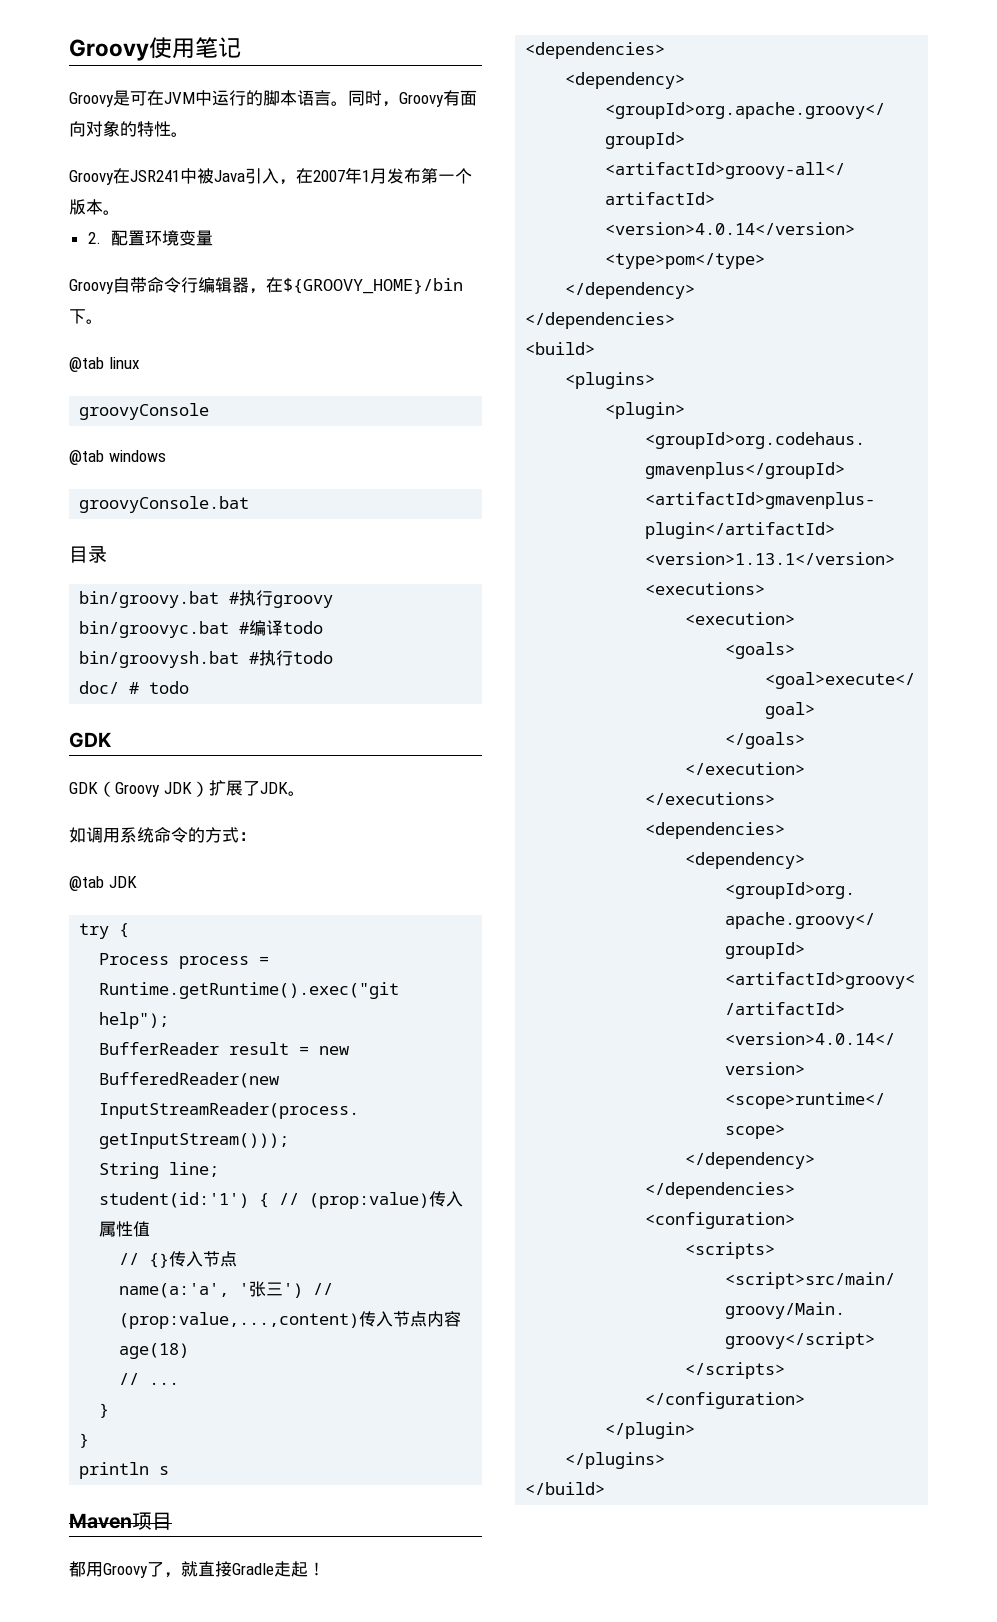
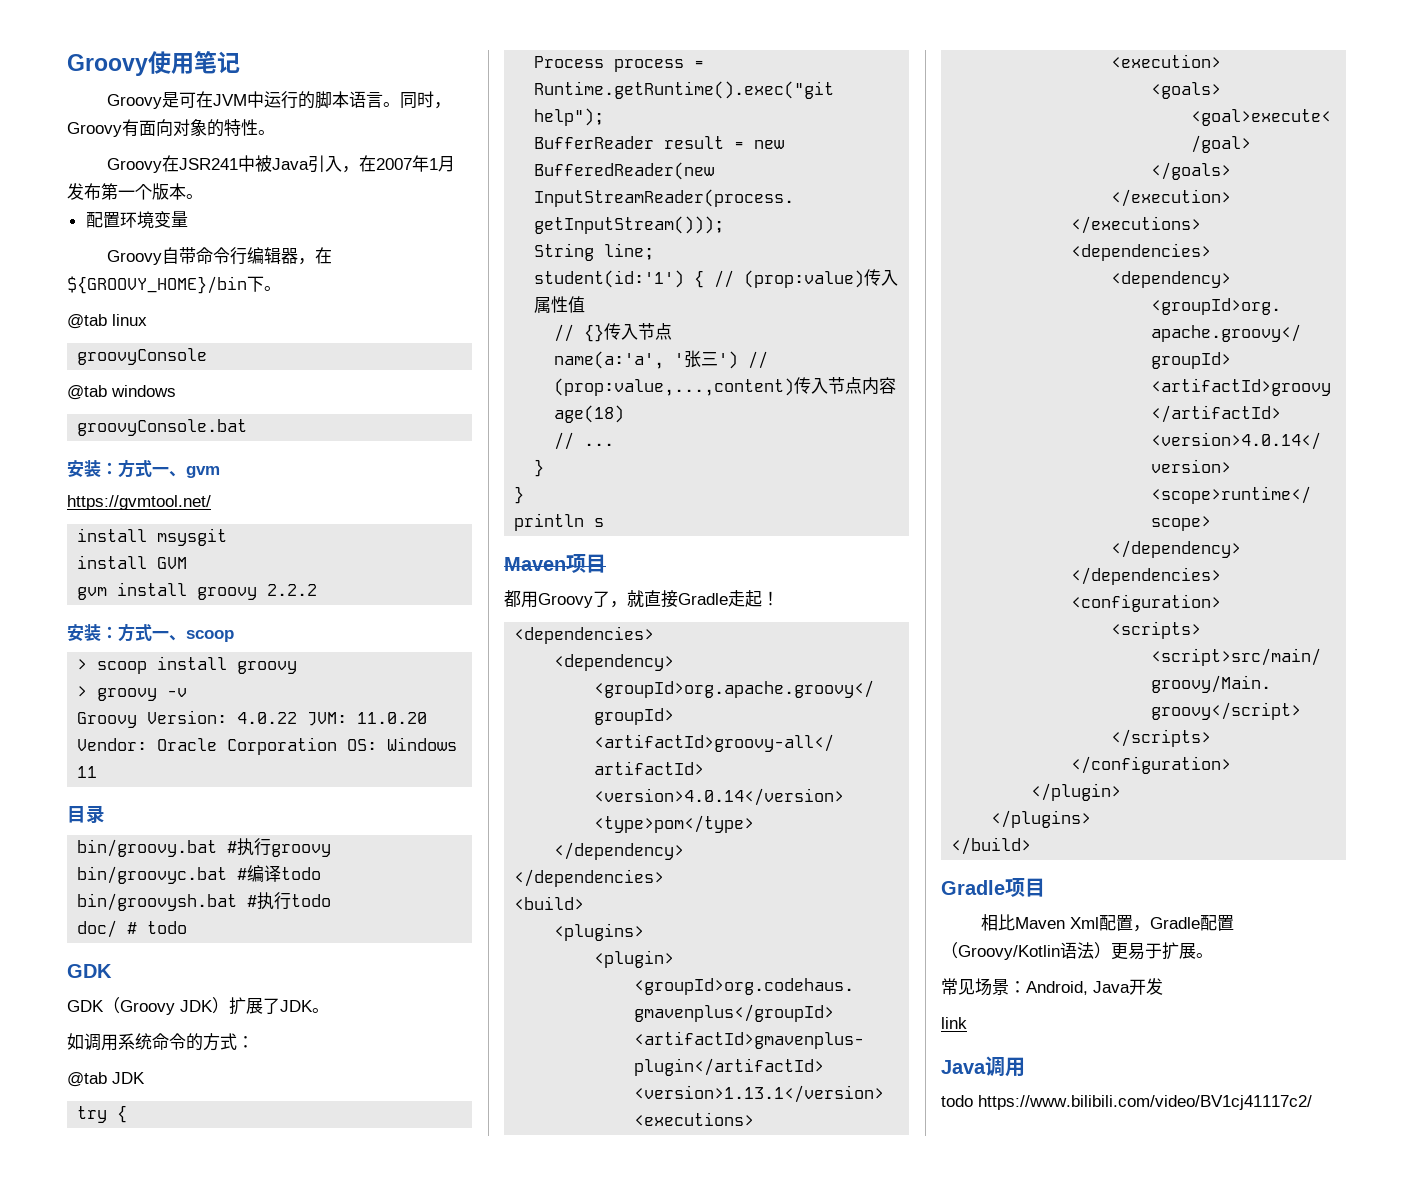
[87,232,101,244] 2. -> (203, 196) none
(250, 504) none -> [67,459,220,478] [67,495,211,510] [77,528,228,546] [77,555,188,569] [77,582,318,600] [67,623,234,642] [77,656,298,674] [77,686,188,701] [77,710,428,728] [77,737,458,755] [77,766,98,778] // 安装：方式一、gvm // https://gvmtool.net/ // install msysgit // install GVM // gvm install groovy 2.2.2 // 安装：方式一、scoop // > scoop install groovy // > groovy -v // Groovy Version: 4.0.22 JVM: 11.0.20 Vendor: Oracle Corporation OS: Windows 11
(606, 1488) none -> [941,878,1045,897] [981,914,1235,932] [941,942,1213,960] [941,978,1163,996] [941,1017,967,1029] [941,1056,1025,1077] [941,1095,1312,1110] // Gradle项目 // 相比Maven Xml配置，Gradle配置（Groovy/Kotlin语法）更易于扩展。 // 常见场景：Android, Java开发 // link // Java调用 // todo https://www.bilibili.com/video/BV1cj41117c2/

